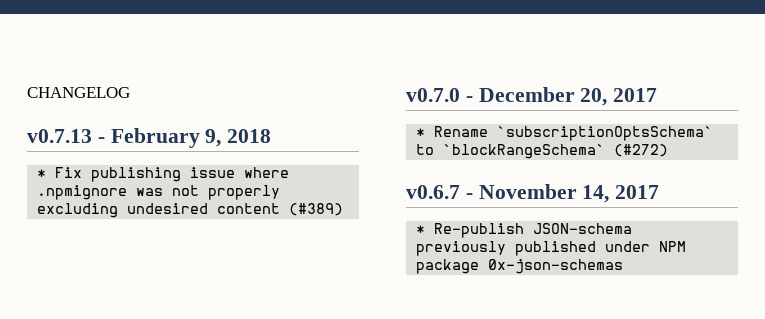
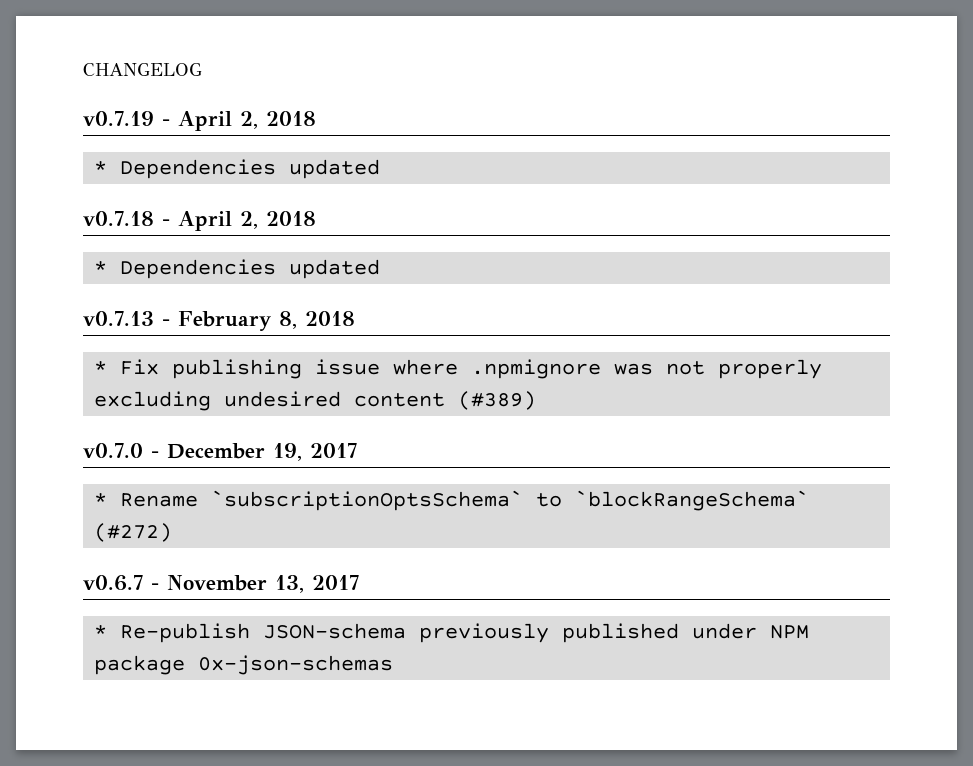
(130, 92) none -> [83,111,316,131] [94,159,381,179] [83,211,316,231] [94,259,381,279] // v0.7.19 - April 2, 2018 // * Dependencies updated // v0.7.18 - April 2, 2018 // * Dependencies updated
[205,129,222,147] 9, -> [279,311,297,329] 8,
[580,88,608,106] 20, -> [273,443,302,461] 19,
[582,185,610,203] 14, -> [275,575,304,593] 13,

